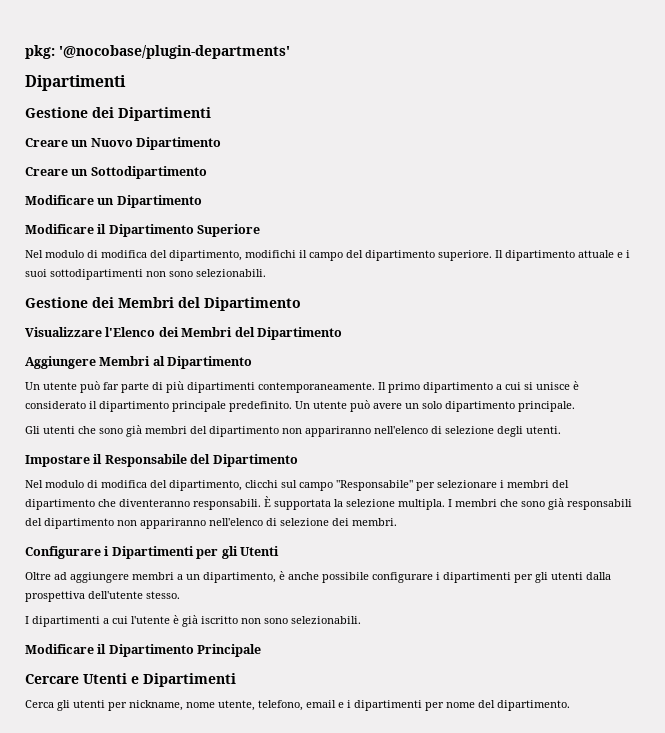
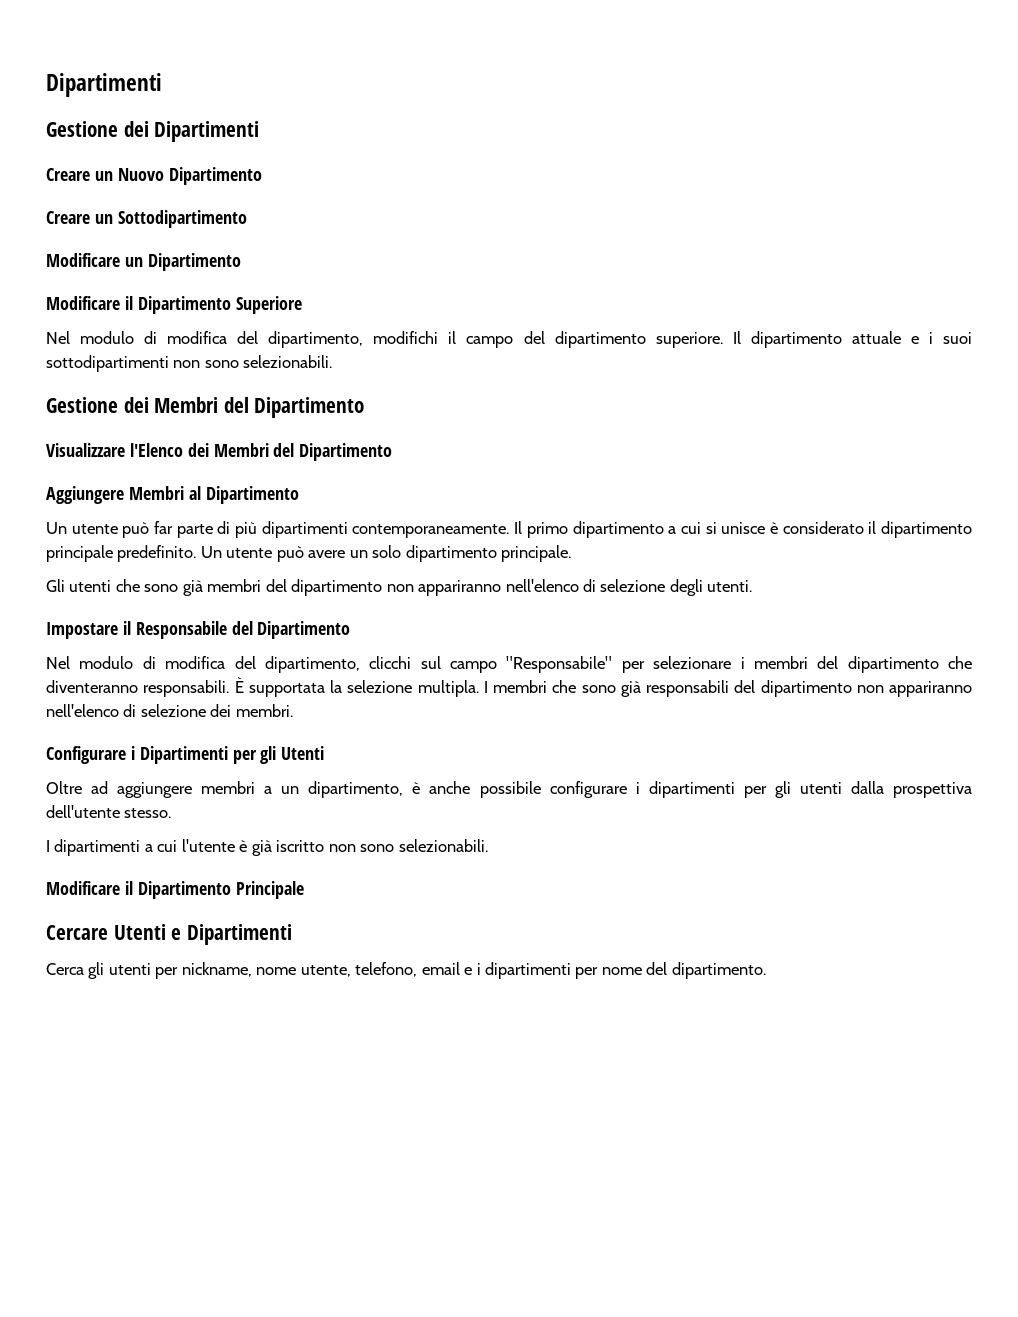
[25,45,290,59] pkg: '@nocobase/plugin-departments' // -> (46, 85) none

